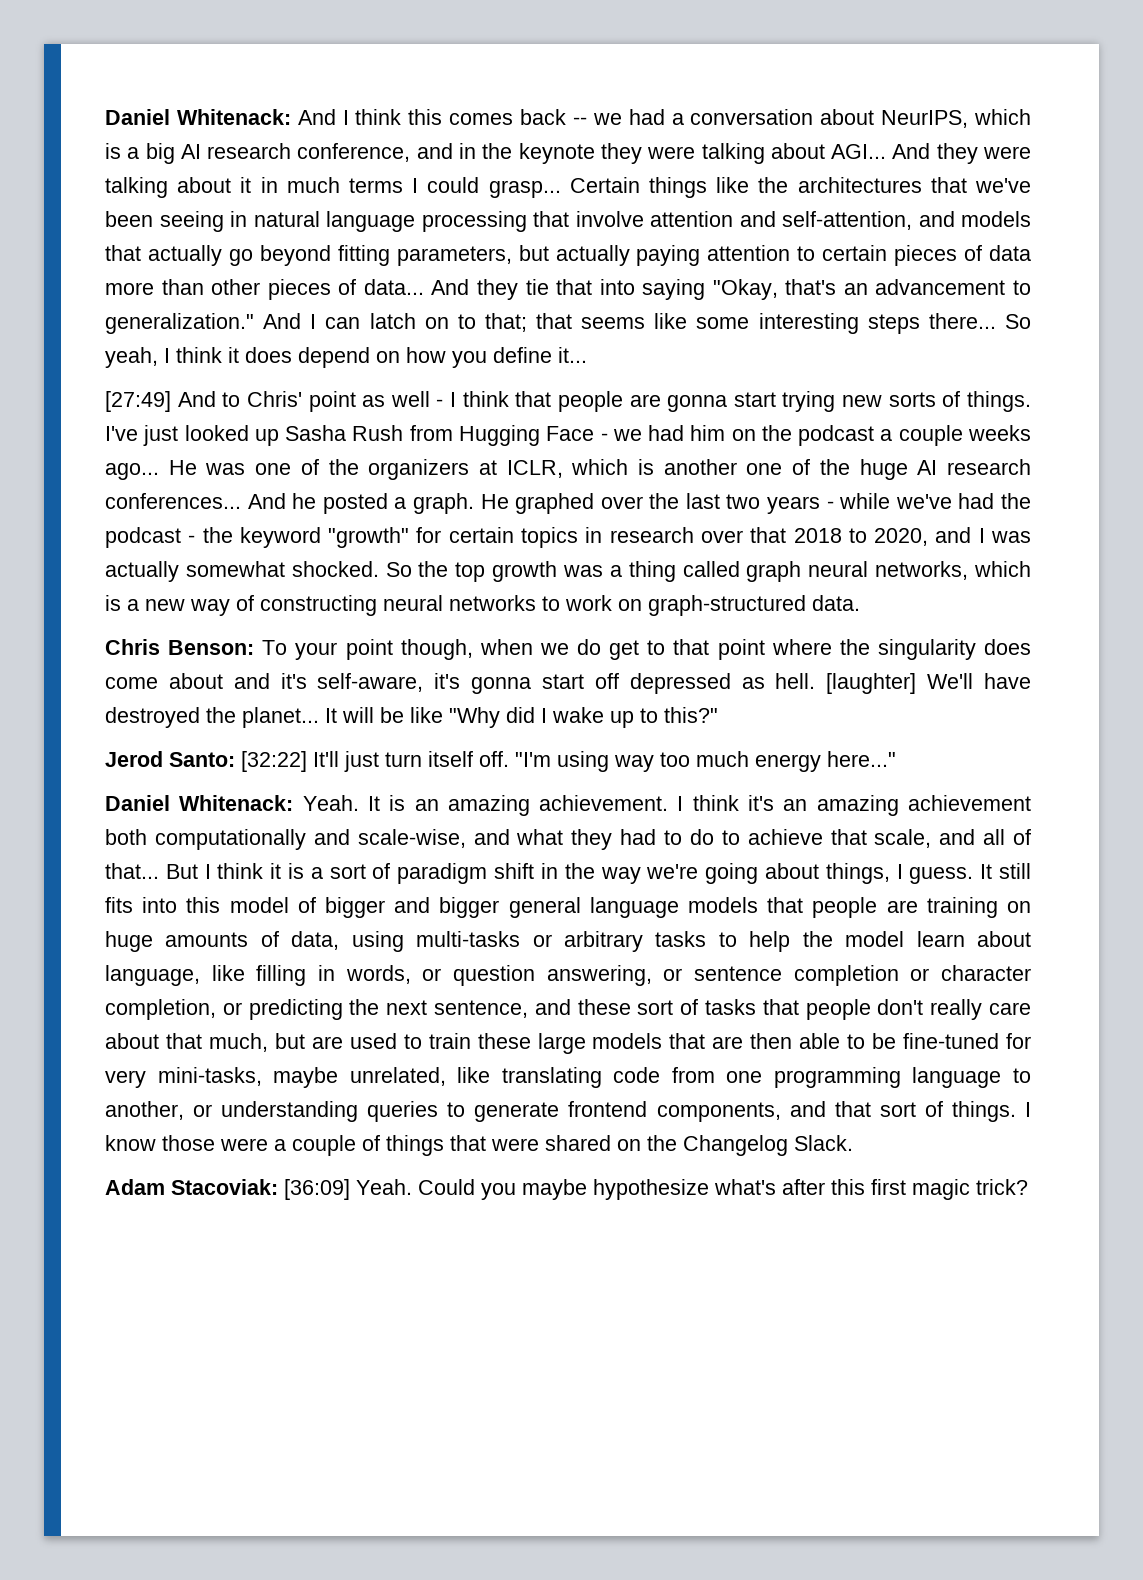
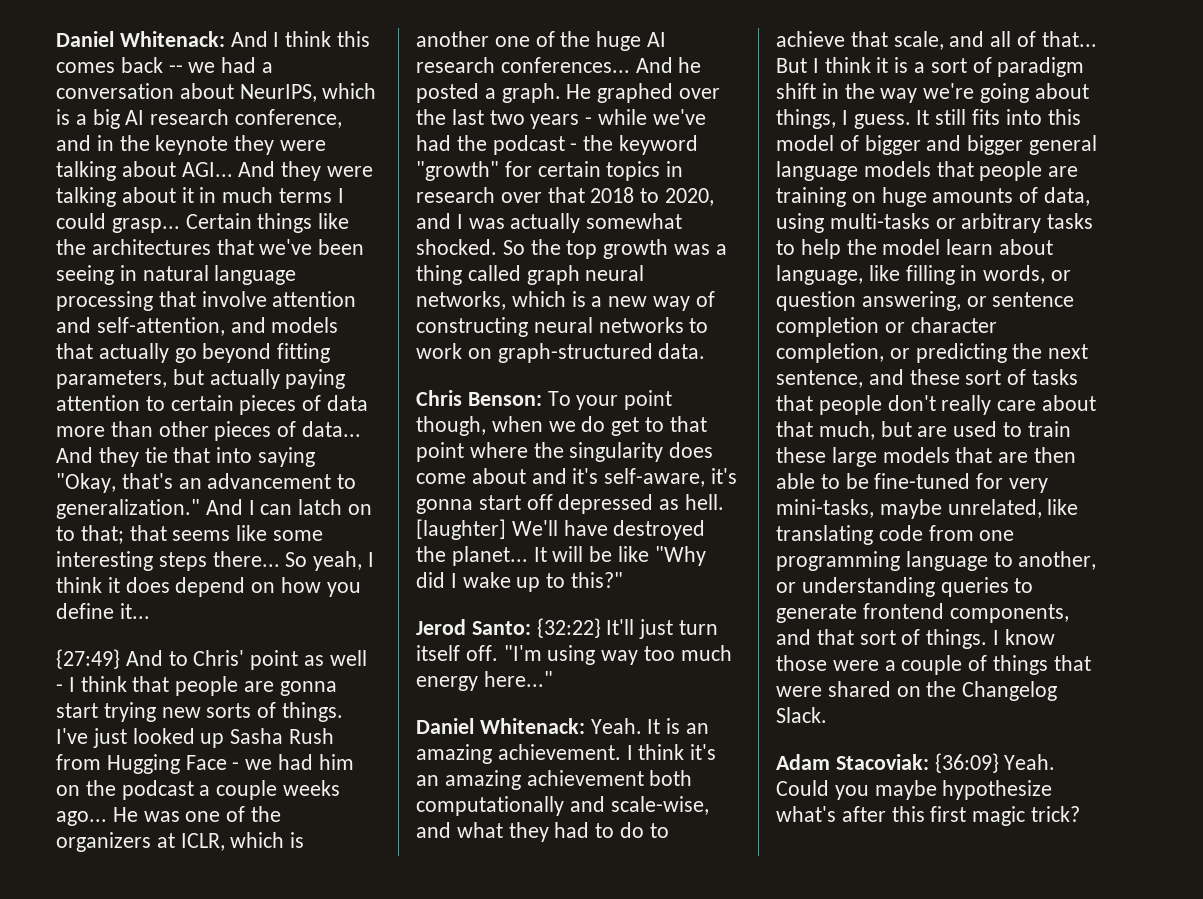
[105,391,171,412] [27:49] -> [56,649,120,669] {27:49}
[241,751,307,772] [32:22] -> [536,618,601,638] {32:22}
[284,1179,350,1200] [36:09] -> [934,753,999,773] {36:09}

